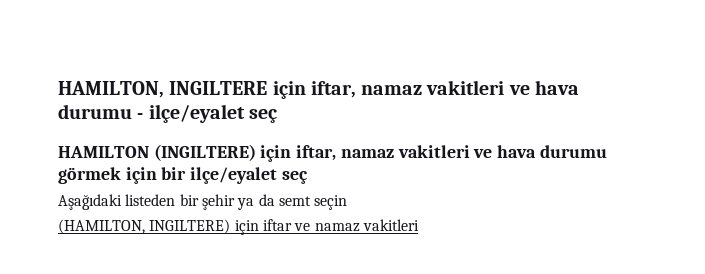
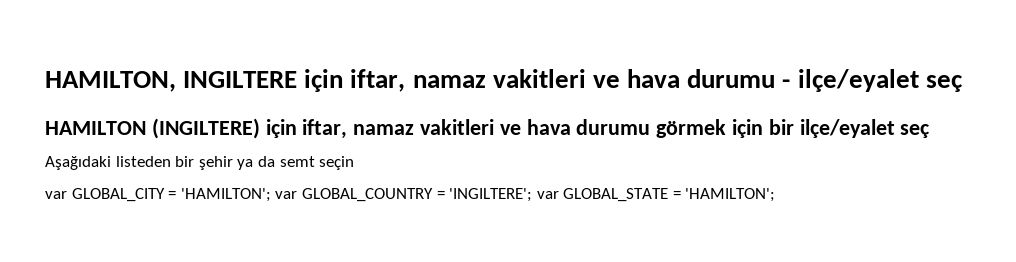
[58,219,419,235] (HAMILTON, INGILTERE) için iftar ve namaz vakitleri -> [45,188,776,202] var GLOBAL_CITY = 'HAMILTON'; var GLOBAL_COUNTRY = 'INGILTERE'; var GLOBAL_STATE = 'HAMILTON';

